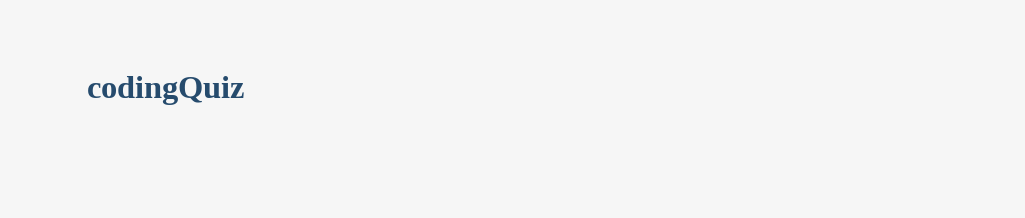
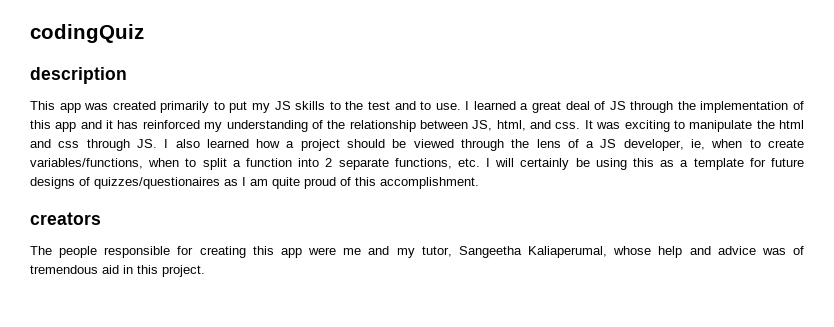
(244, 90) none -> [30,67,127,84] [30,101,805,113] [30,120,805,132] [30,139,805,151] [30,158,804,170] [30,177,479,189] [30,212,101,225] [30,246,804,258] [30,265,205,277] // description // This app was created primarily to put my JS skills to the test and to use. I learned a great deal of JS through the implementation of this app and it has reinforced my understanding of the relationship between JS, html, and css. It was exciting to manipulate the html and css through JS. I also learned how a project should be viewed through the lens of a JS developer, ie, when to create variables/functions, when to split a function into 2 separate functions, etc. I will certainly be using this as a template for future designs of quizzes/questionaires as I am quite proud of this accomplishment. // creators // The people responsible for creating this app were me and my tutor, Sangeetha Kaliaperumal, whose help and advice was of tremendous aid in this project.

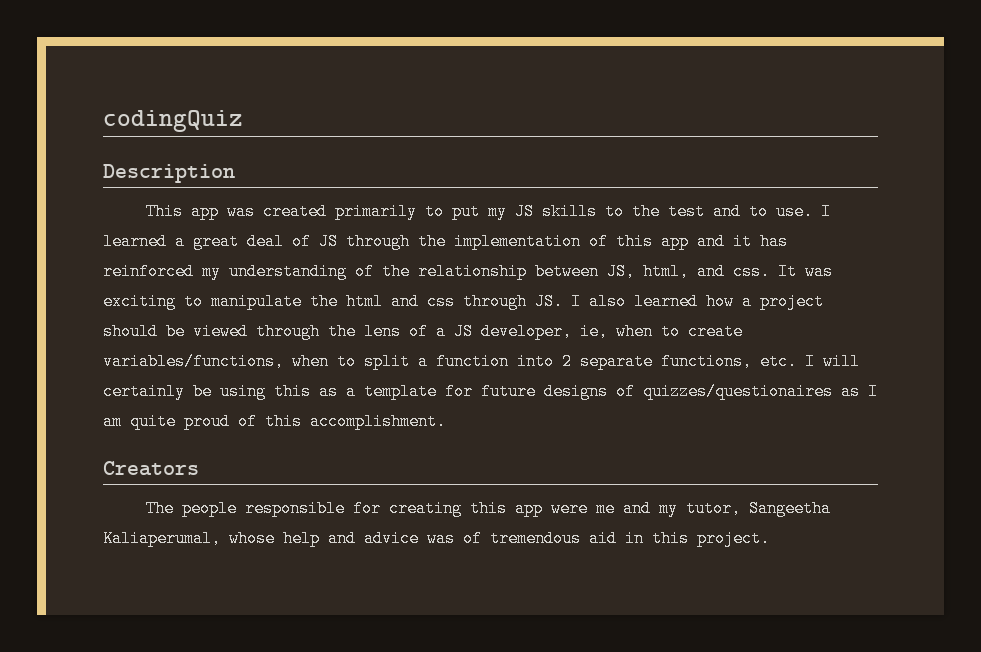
[30,67,127,84] description -> [103,164,235,183] Description
[30,212,101,225] creators -> [103,461,199,476] Creators

